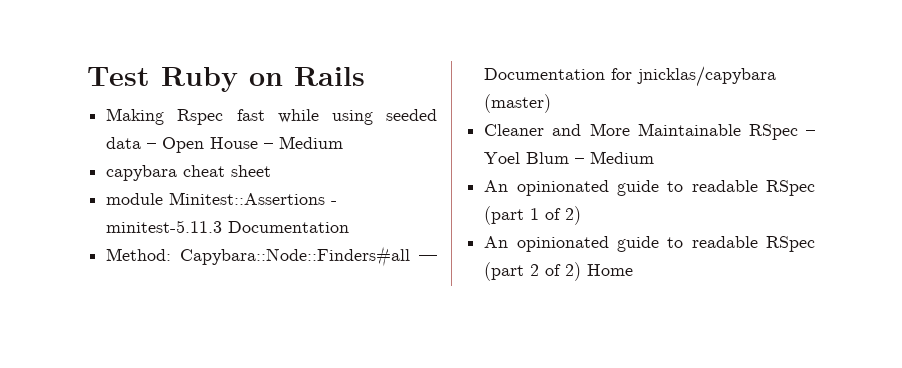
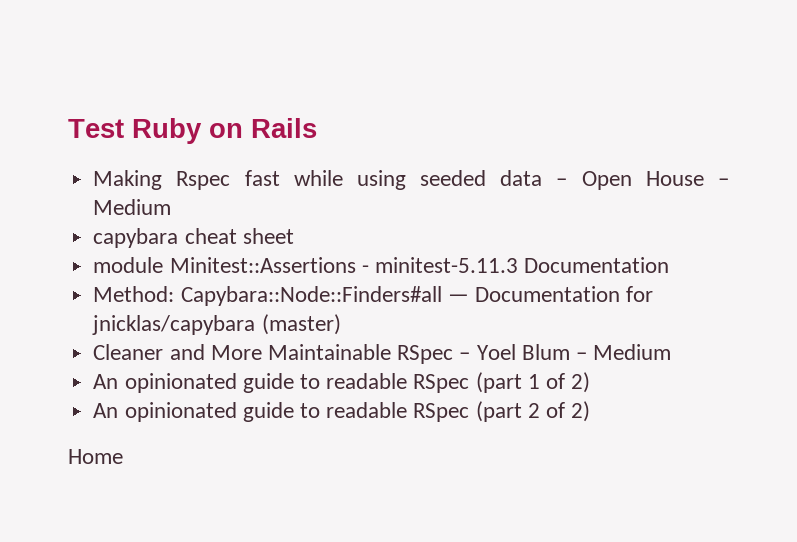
(582, 271) none -> (591, 411) //

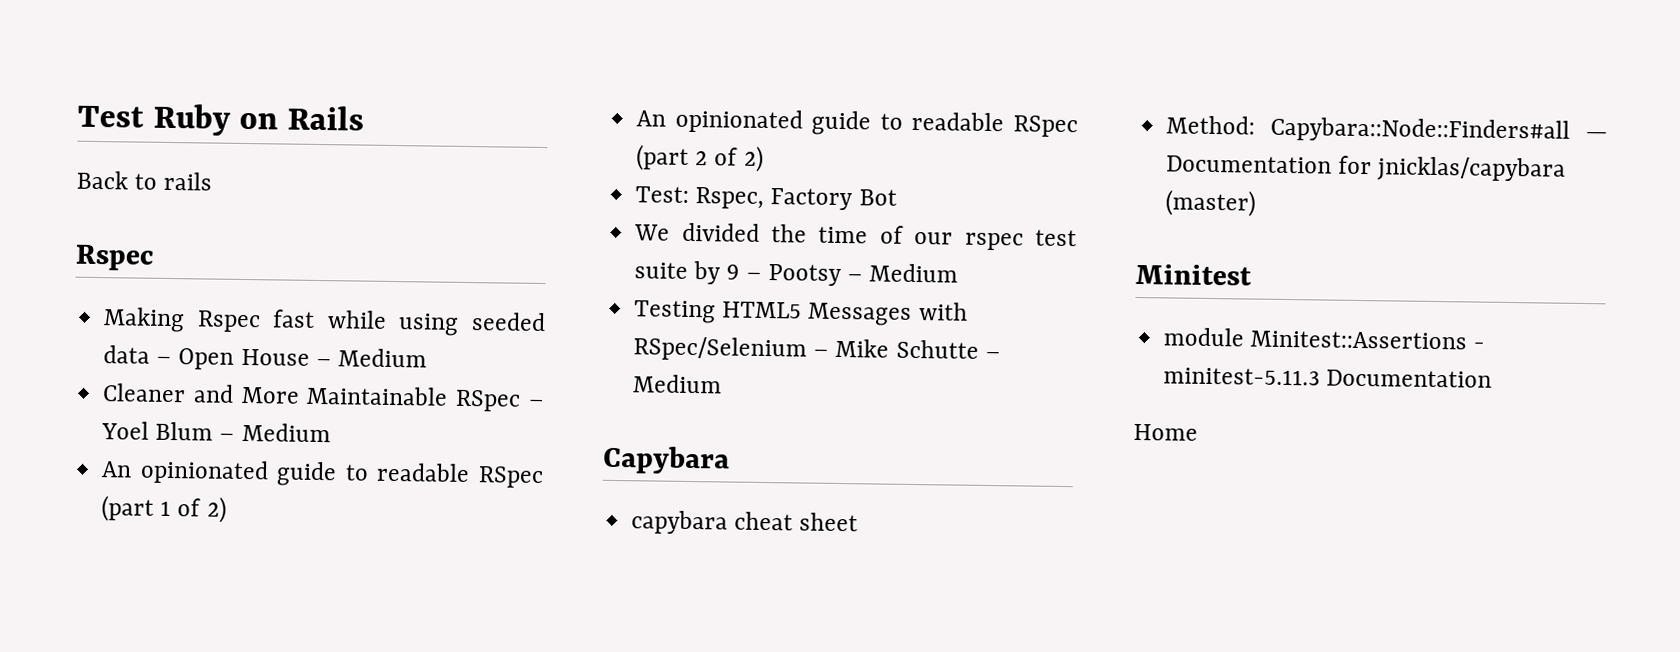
(317, 128) none -> [76,170,214,191] [75,244,155,271] // Back to rails // Rspec
[93,228,294,248] [93,257,670,273] [93,286,654,306] [92,314,341,335] // capybara cheat sheet // module Minitest::Assertions - minitest-5.11.3 Documentation // Method: Capybara::Node::Finders#all — Documentation for jnicklas/capybara (master) -> (427, 358) none
(591, 411) none -> [635,186,897,211] [634,222,1077,251] [634,261,959,287] [634,300,968,326] [633,336,1001,362] [633,374,723,394] [603,445,730,475] [631,510,859,535] [1166,115,1608,144] [1166,155,1567,183] [1165,189,1257,217] [1135,263,1252,286] [1163,327,1486,350] [1163,367,1493,388] // Test: Rspec, Factory Bot // We divided the time of our rspec test suite by 9 – Pootsy – Medium // Testing HTML5 Messages with RSpec/Selenium – Mike Schutte – Medium // Capybara // capybara cheat sheet // Method: Capybara::Node::Finders#all — Documentation for jnicklas/capybara (master) // Minitest // module Minitest::Assertions - minitest-5.11.3 Documentation

